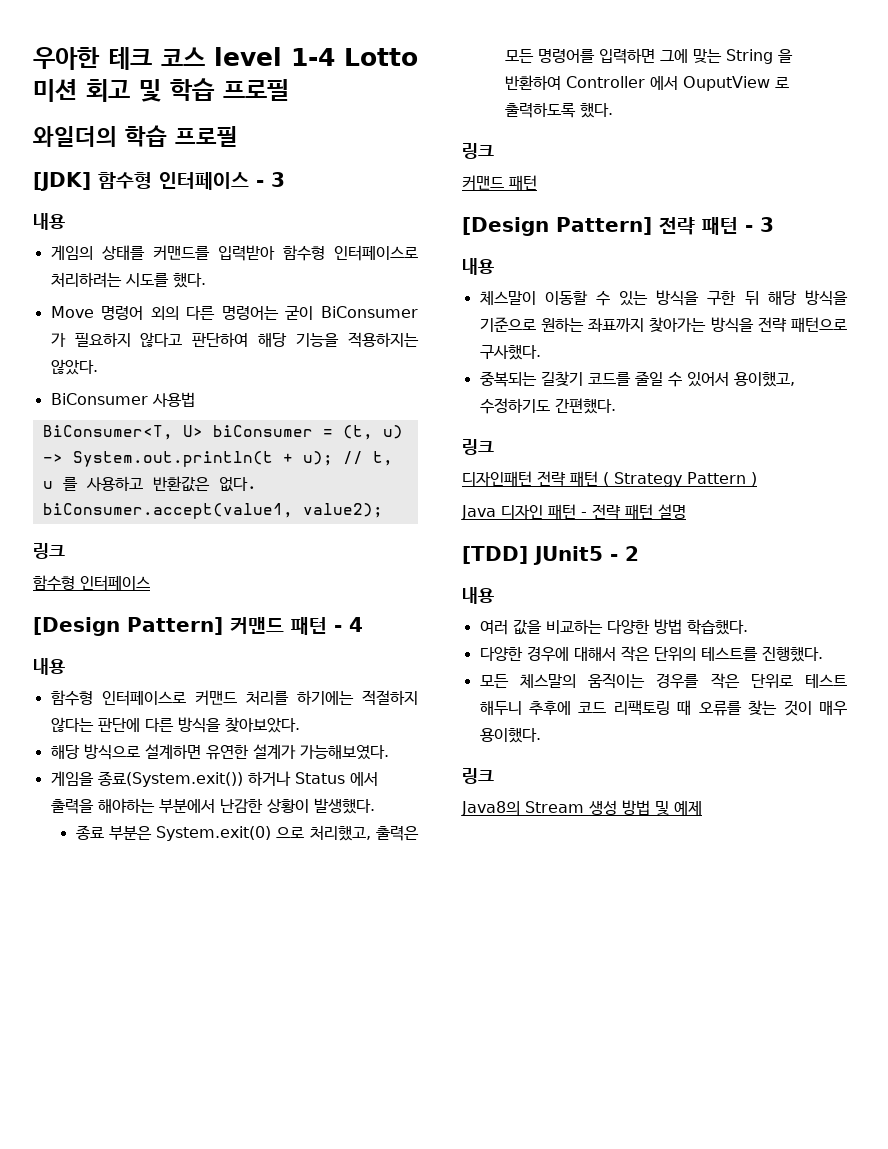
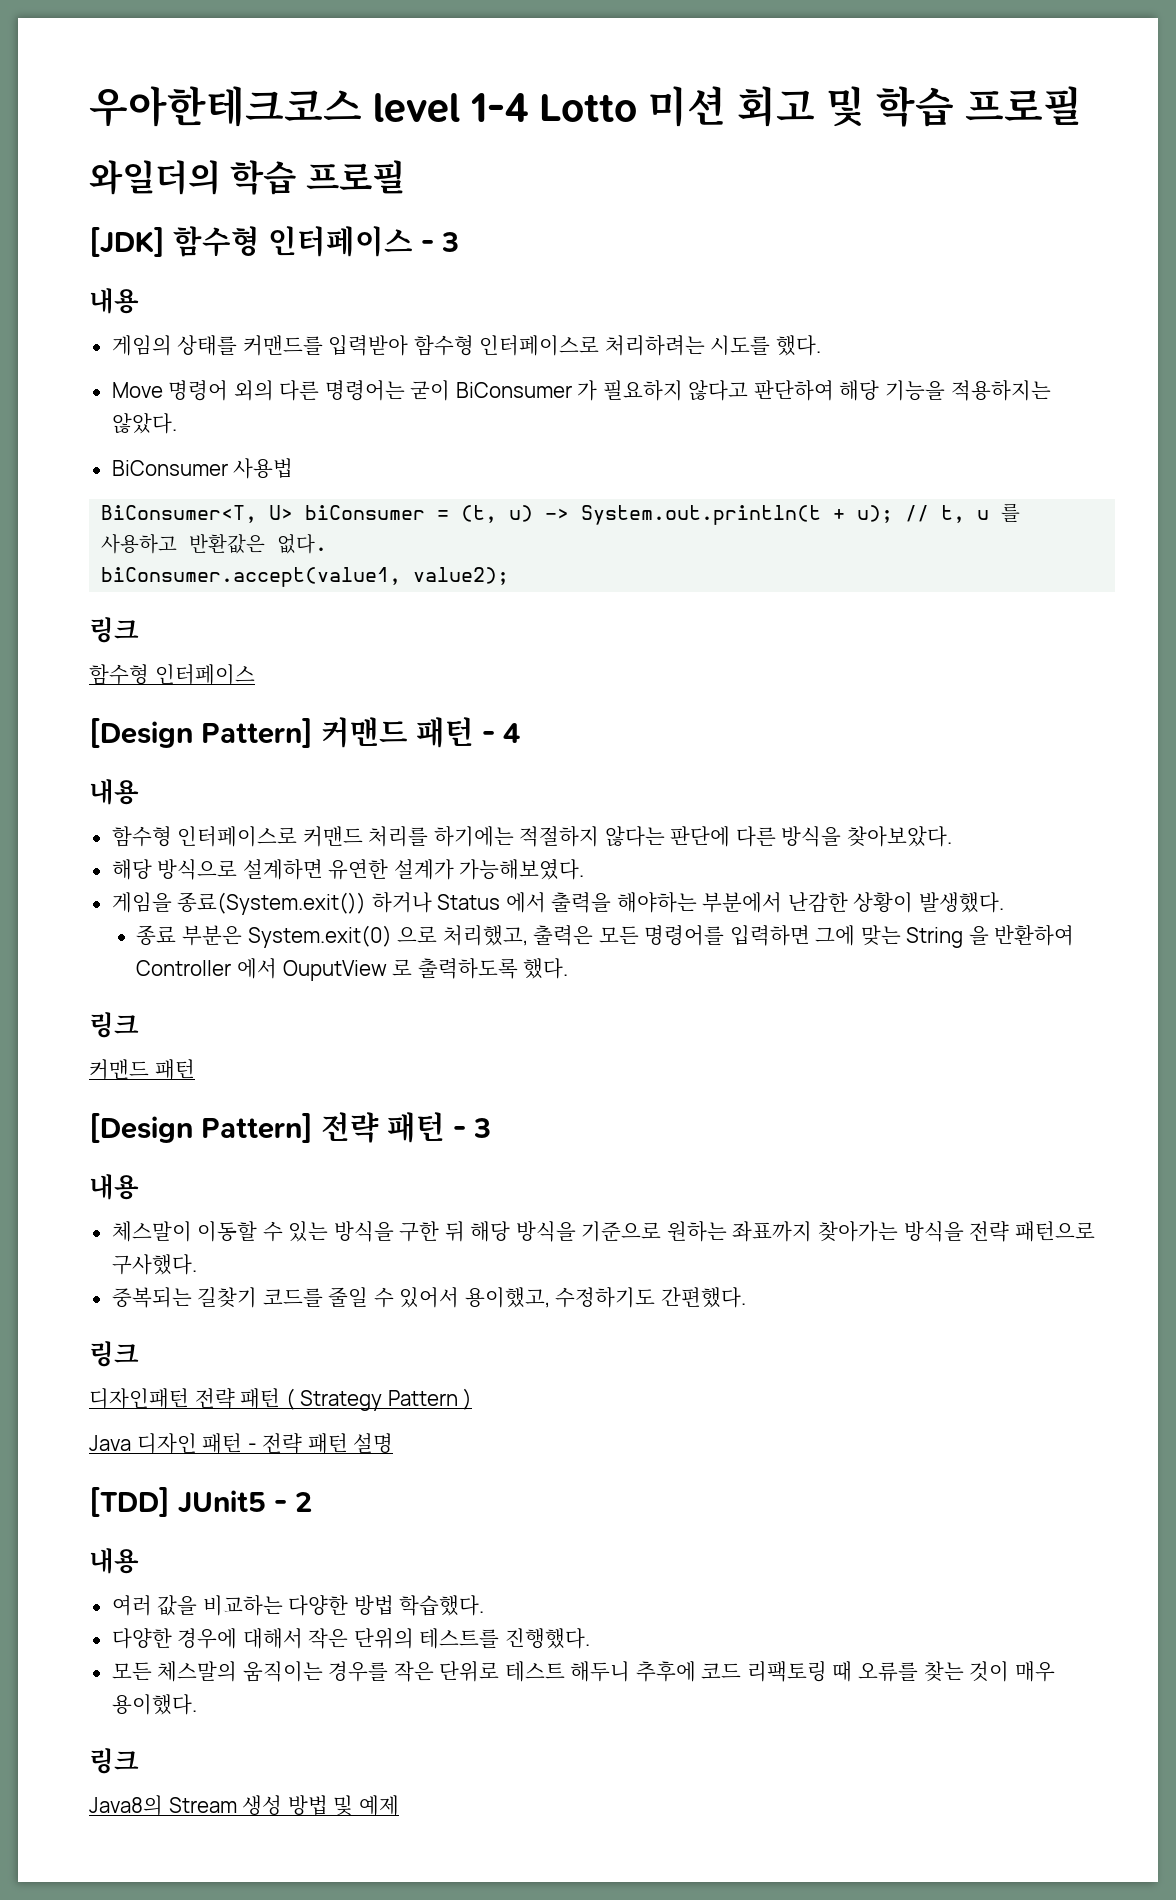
[33,47,205,70] 우아한 테크 코스 -> [89,86,362,127] 우아한테크코스

